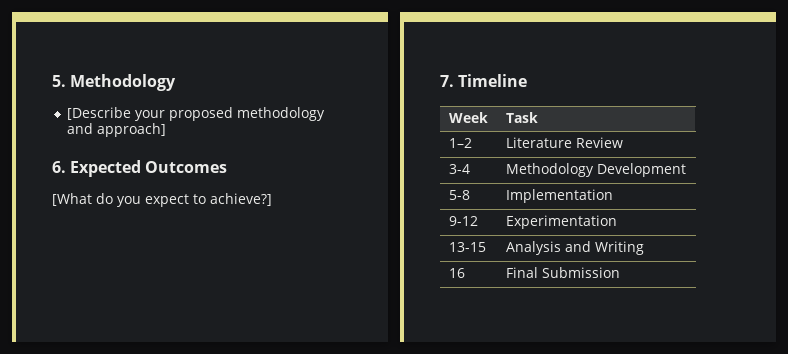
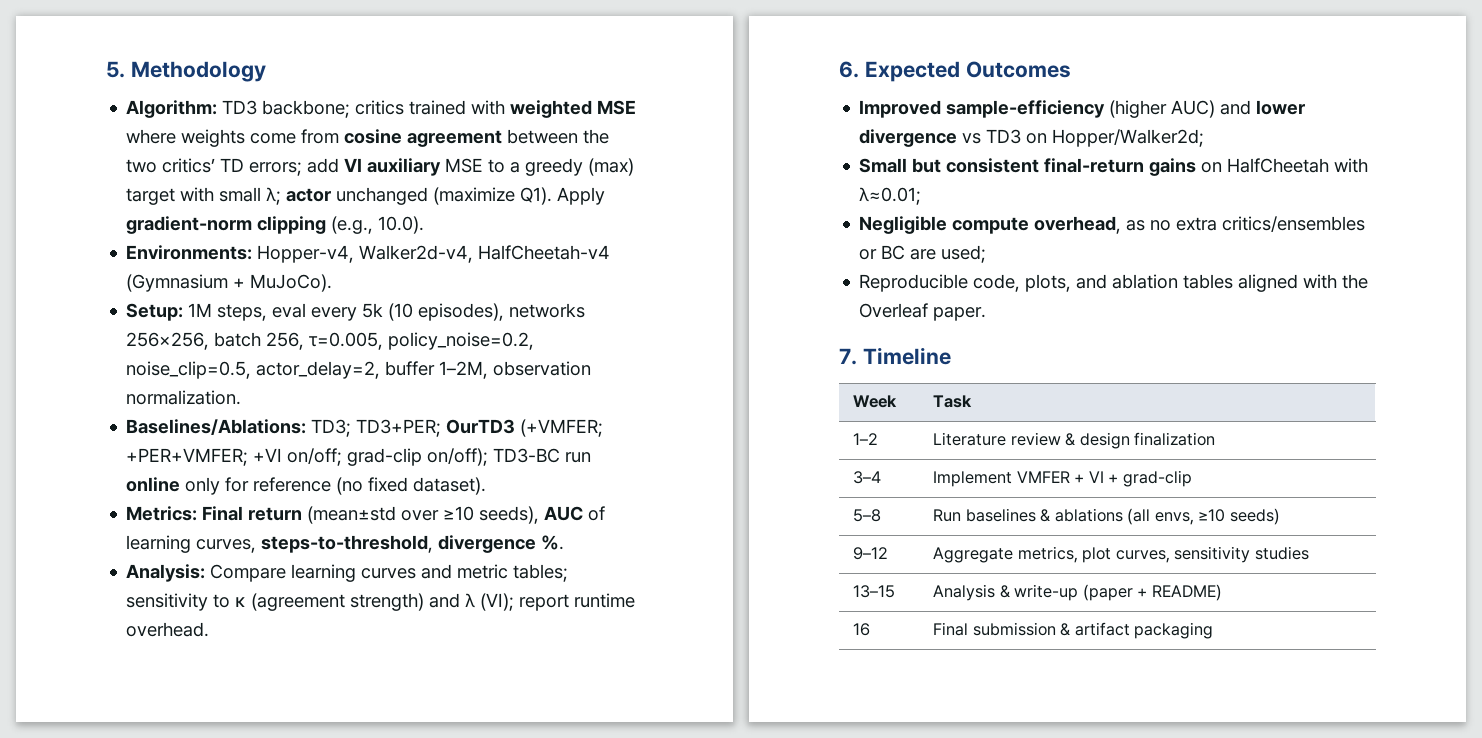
[66,107,325,121] [66,123,166,137] [52,160,228,177] [52,193,272,207] [Describe your proposed methodology and approach] // 6. Expected Outcomes // [What do you expect to achieve?] -> [126,100,637,118] [126,129,610,147] [126,158,635,176] [126,187,606,205] [126,216,425,234] [126,245,611,263] [126,274,333,292] [126,303,586,321] [126,332,535,350] [126,361,592,379] [126,390,242,405] [126,419,604,437] [126,448,592,466] [126,477,487,495] [126,506,606,524] [126,535,565,553] [126,564,569,582] [126,593,636,611] [126,622,210,637] [839,61,1071,82] [859,100,1306,118] [859,129,1205,147] [859,158,1369,176] [859,187,922,205] [859,216,1366,234] [859,245,987,263] [859,274,1369,292] [859,303,987,321] Algorithm: TD3 backbone; critics trained with weighted MSE where weights come from cosine agreement between the two critics’ TD errors; add VI auxiliary MSE to a greedy (max) target with small λ; actor unchanged (maximize Q1). Apply gradient-norm clipping (e.g., 10.0). // Environments: Hopper-v4, Walker2d-v4, HalfCheetah-v4 (Gymnasium + MuJoCo). // Setup: 1M steps, eval every 5k (10 episodes), networks 256×256, batch 256, τ=0.005, policy_noise=0.2, noise_clip=0.5, actor_delay=2, buffer 1–2M, observation normalization. // Baselines/Ablations: TD3; TD3+PER; OurTD3 (+VMFER; +PER+VMFER; +VI on/off; grad-clip on/off); TD3-BC run online only for reference (no fixed dataset). // Metrics: Final return (mean±std over ≥10 seeds), AUC of learning curves, steps-to-threshold, divergence %. // Analysis: Compare learning curves and metric tables; sensitivity to κ (agreement strength) and λ (VI); report runtime overhead. // 6. Expected Outcomes // Improved sample-efficiency (higher AUC) and lower divergence vs TD3 on Hopper/Walker2d; // Small but consistent final-return gains on HalfCheetah with λ≈0.01; // Negligible compute overhead, as no extra critics/ensembles or BC are used; // Reproducible code, plots, and ablation tables aligned with the Overleaf paper.
[575,137,623,148] [448,164,470,174] [505,163,686,177] [448,190,470,200] [505,189,613,203] [448,216,478,226] [505,215,617,229] [448,242,486,252] [505,241,644,255] [448,268,465,278] [505,267,620,278] Review // 3-4 | Methodology Development // 5-8 | Implementation // 9-12 | Experimentation // 13-15 | Analysis and Writing // 16 | Final Submission -> [1010,432,1216,449] [853,471,882,484] [933,470,1192,487] [853,509,882,522] [933,508,1280,525] [853,547,889,560] [933,546,1309,563] [853,585,896,598] [933,584,1222,601] [853,623,871,636] [933,622,1214,639] review & design finalization // 3–4 | Implement VMFER + VI + grad-clip // 5–8 | Run baselines & ablations (all envs, ≥10 seeds) // 9–12 | Aggregate metrics, plot curves, sensitivity studies // 13–15 | Analysis & write-up (paper + README) // 16 | Final submission & artifact packaging

